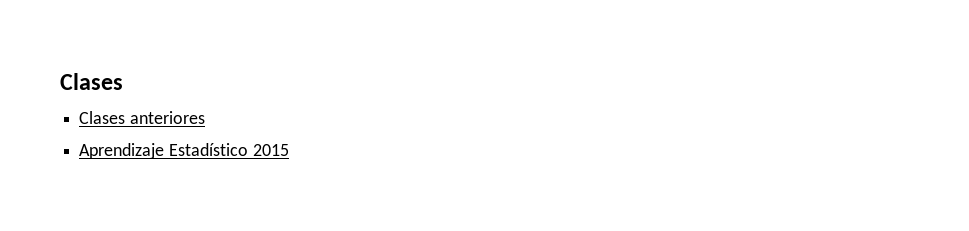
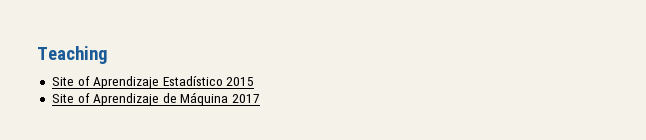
[60,73,123,90] [79,111,205,124] Clases // Clases anteriores // -> [37,46,108,64] [51,76,90,86] Teaching // Site of
(289, 150) none -> [51,92,261,106] // Site of Aprendizaje de Máquina 2017

